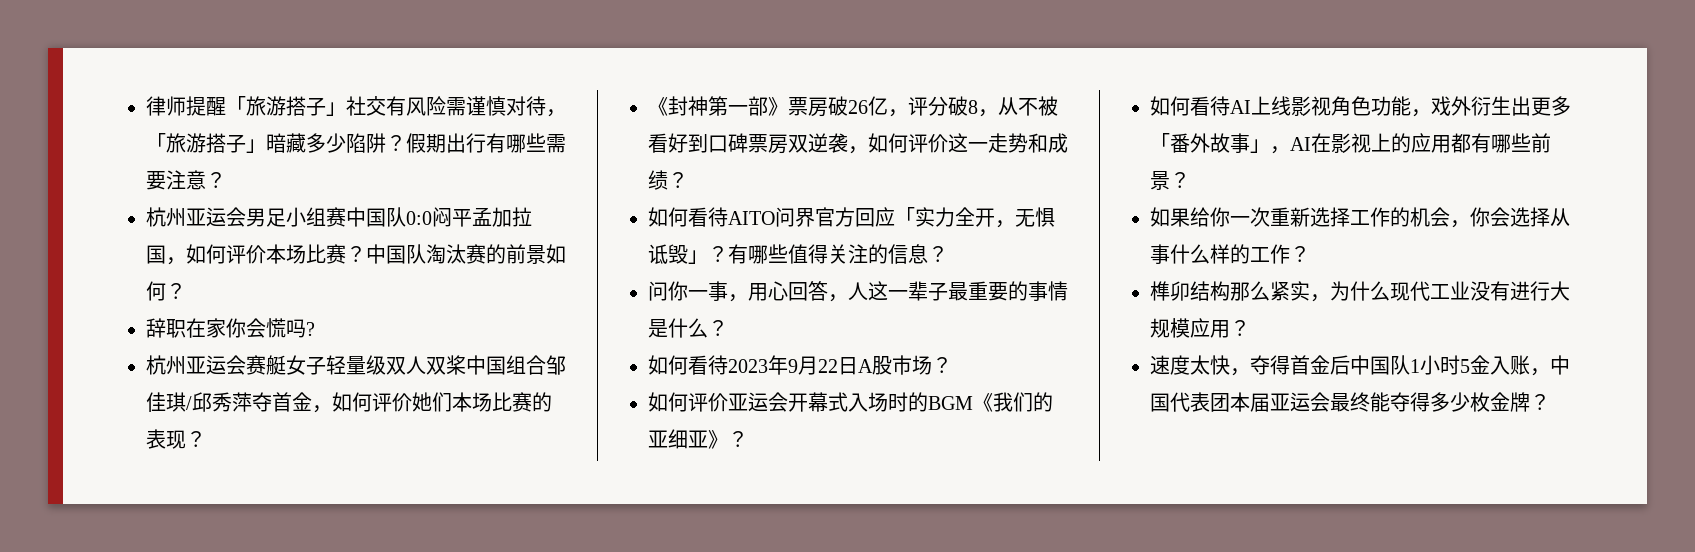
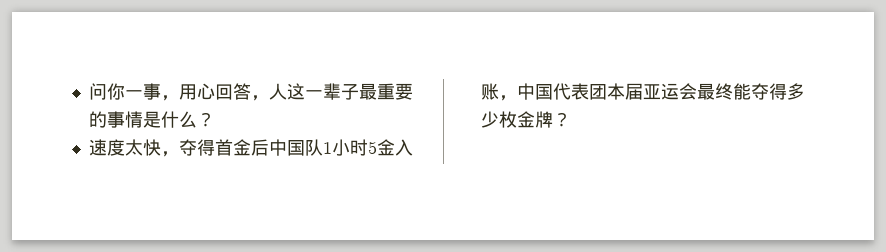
[146,96,566,117] [146,133,566,153] [146,170,226,190] [146,207,532,227] [146,244,566,265] [146,281,186,301] [146,318,315,338] [146,355,566,375] [146,392,552,413] [146,429,206,449] [648,96,1058,117] [648,133,1068,154] [648,170,688,190] [648,207,1055,228] [648,244,948,264] 律师提醒「旅游搭子」社交有风险需谨慎对待，「旅游搭子」暗藏多少陷阱？假期出行有哪些需要注意？ // 杭州亚运会男足小组赛中国队0:0闷平孟加拉国，如何评价本场比赛？中国队淘汰赛的前景如何？ // 辞职在家你会慌吗? // 杭州亚运会赛艇女子轻量级双人双桨中国组合邹佳琪/邱秀萍夺首金，如何评价她们本场比赛的表现？ // 《封神第一部》票房破26亿，评分破8，从不被看好到口碑票房双逆袭，如何评价这一走势和成绩？ // 如何看待AITO问界官方回应「实力全开，无惧诋毁」？有哪些值得关注的信息？ // -> (88, 91) none
[648,355,952,375] [648,392,1053,412] [648,429,748,449] [1150,96,1571,117] [1150,133,1551,154] [1150,171,1190,190] [1150,207,1570,228] [1150,244,1310,264] [1150,281,1570,302] [1150,318,1250,338] // 如何看待2023年9月22日A股市场？ // 如何评价亚运会开幕式入场时的BGM《我们的亚细亚》？ // 如何看待AI上线影视角色功能，戏外衍生出更多「番外故事」，AI在影视上的应用都有哪些前景？ // 如果给你一次重新选择工作的机会，你会选择从事什么样的工作？ // 榫卯结构那么紧实，为什么现代工业没有进行大规模应用？ -> (215, 119) none

